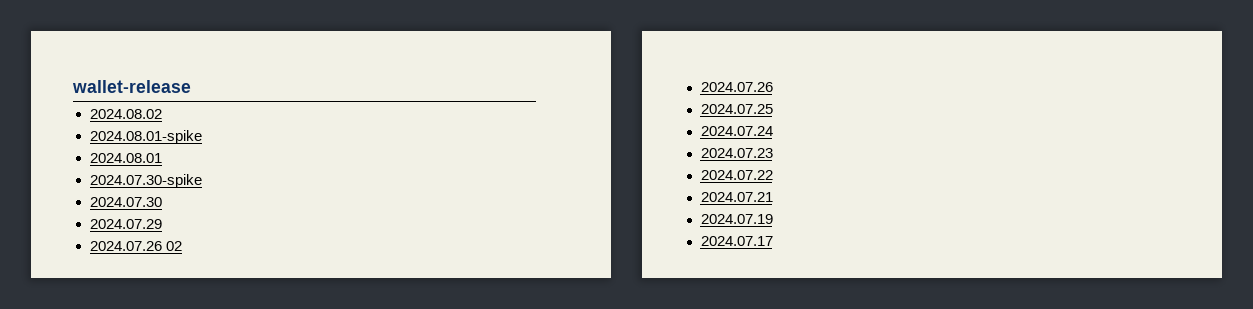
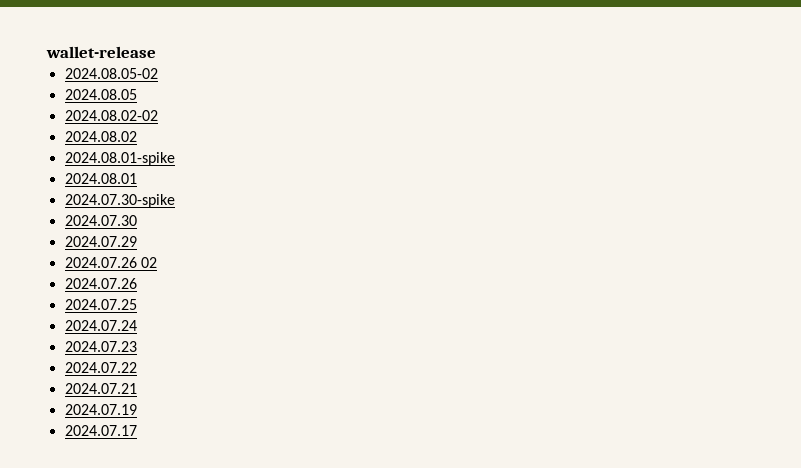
(191, 86) none -> [64,68,158,79] [64,89,137,100] [64,110,158,121] // 2024.08.05-02 // 2024.08.05 // 2024.08.02-02

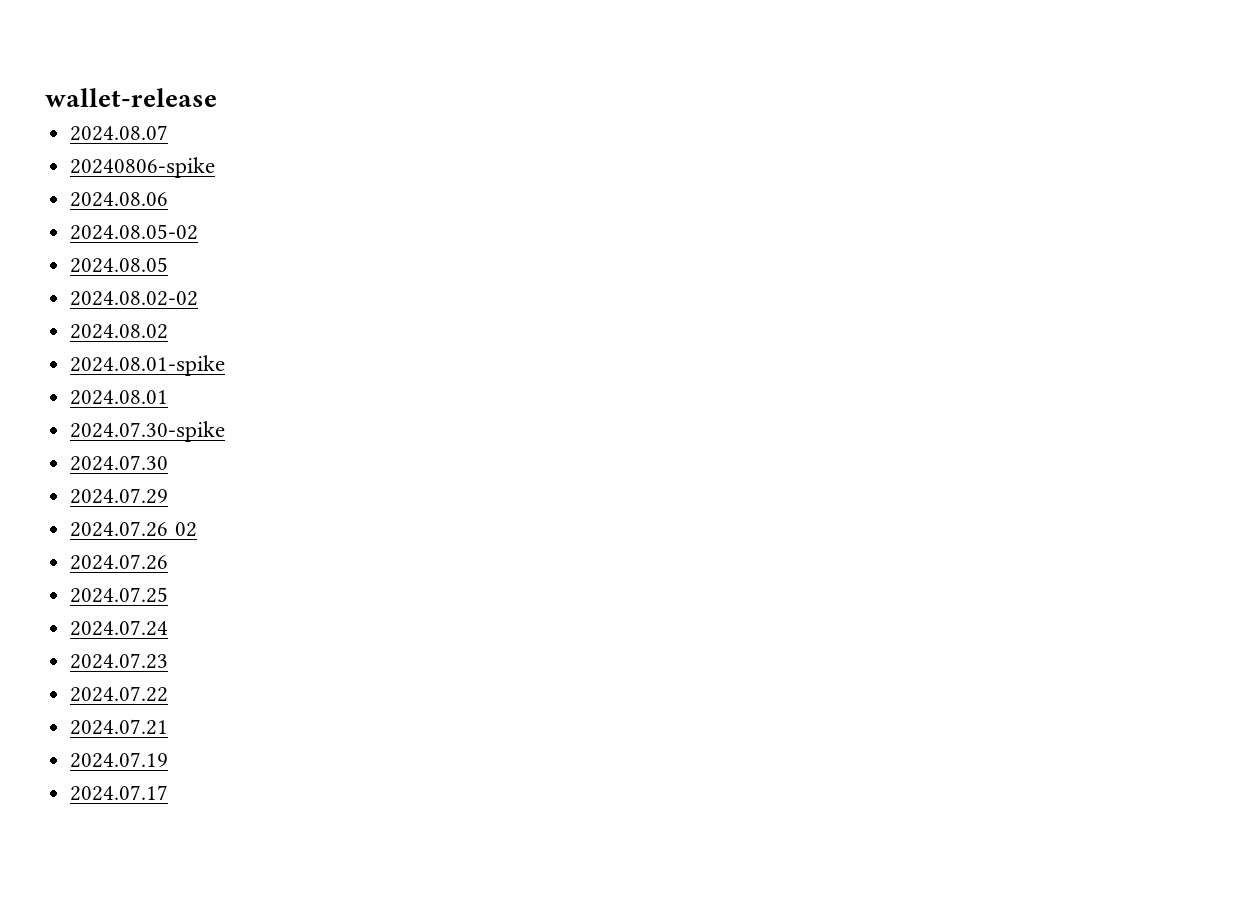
(156, 52) none -> [70,125,169,141] [70,157,216,178] [70,192,169,207] // 2024.08.07 // 20240806-spike // 2024.08.06

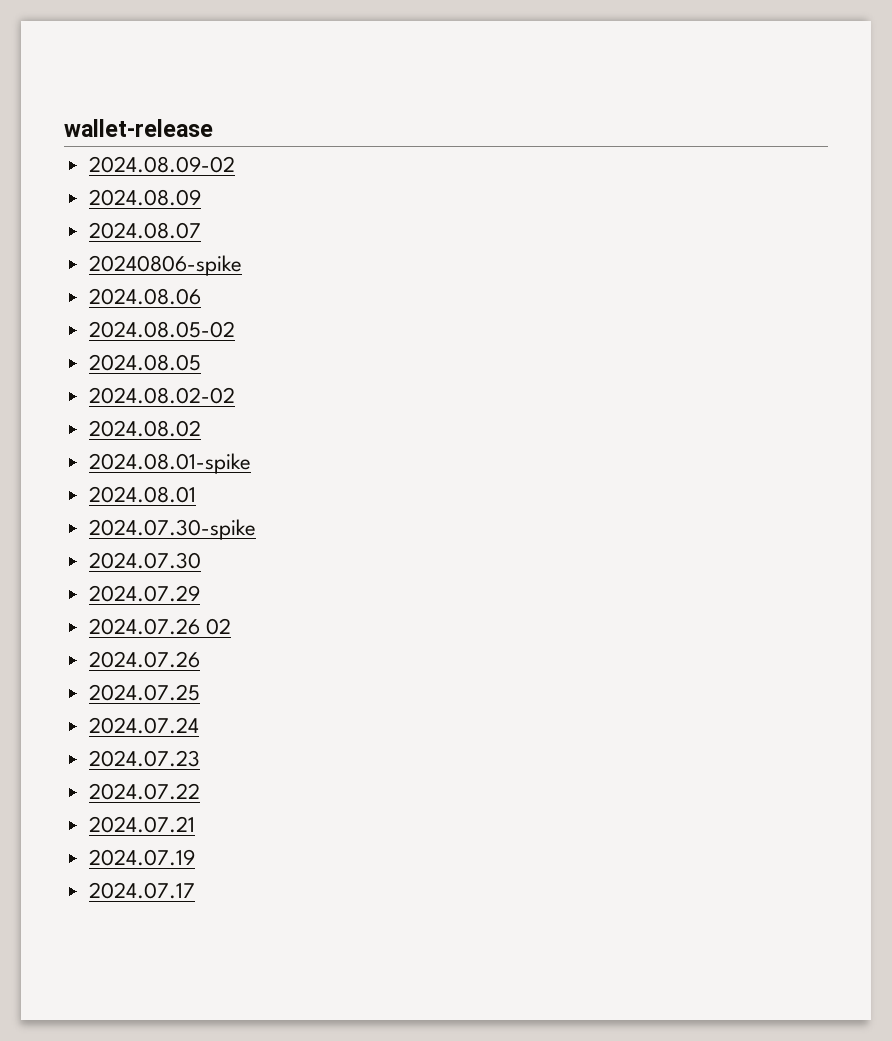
(217, 97) none -> [88,156,235,173] [88,189,201,206] // 2024.08.09-02 // 2024.08.09

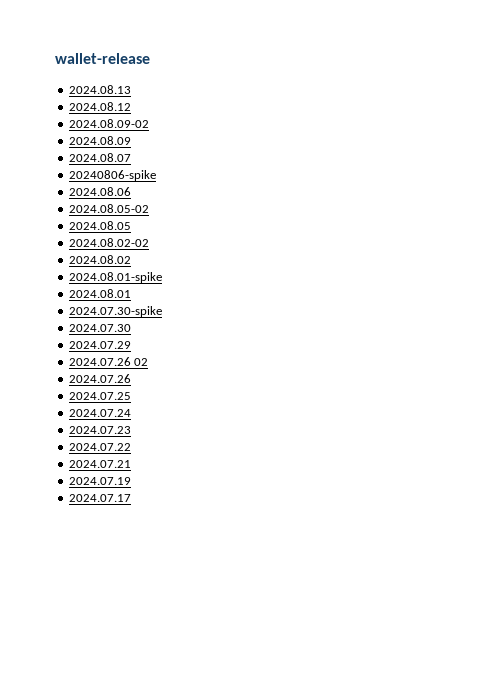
(213, 128) none -> [68,85,131,94] [68,102,131,111] // 2024.08.13 // 2024.08.12

